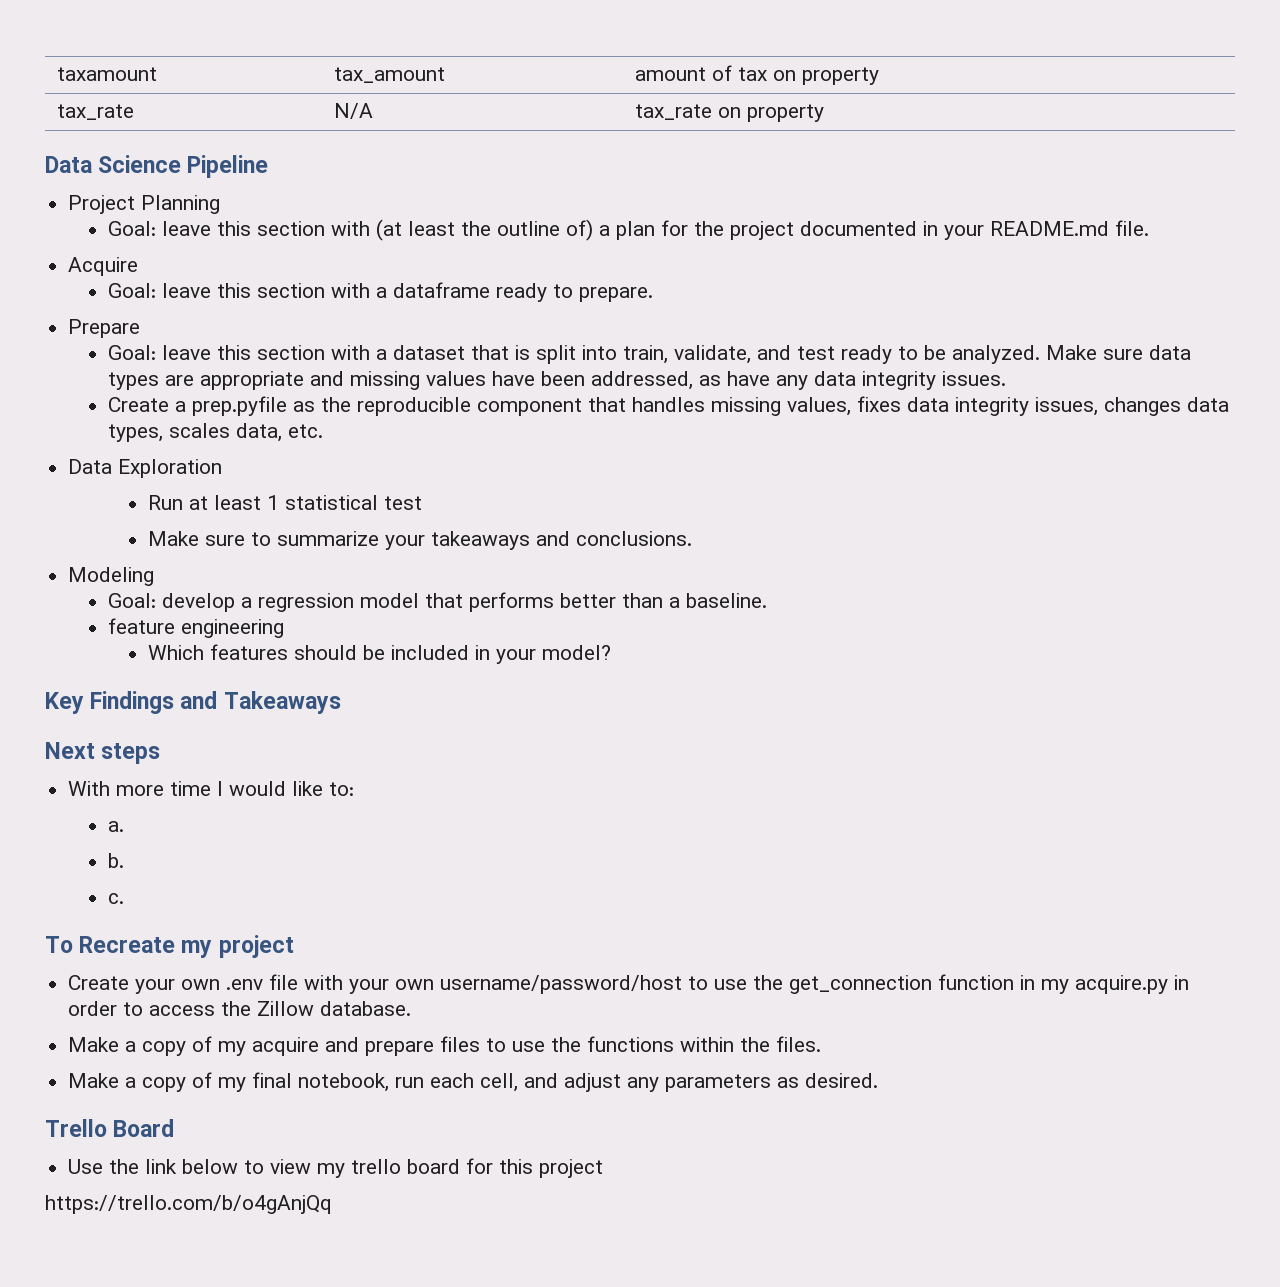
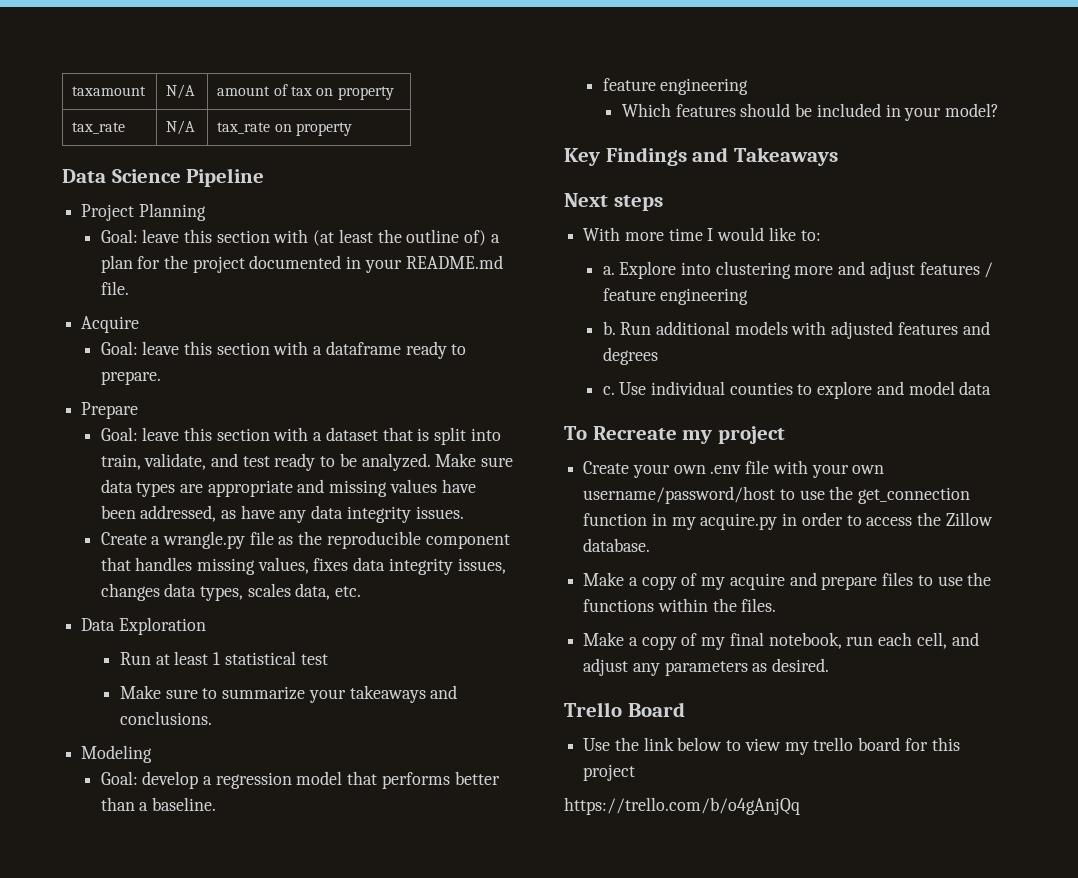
[333,67,445,83] tax_amount -> [166,84,196,99] N/A
[191,396,287,416] prep.pyfile -> [163,531,274,549] wrangle.py file
[107,853,124,868] [107,893,124,904] // b. // c. -> [619,261,994,279] [602,288,749,305] [602,321,990,339] [602,347,658,365] [602,381,992,399] Explore into clustering more and adjust features / feature engineering // b. Run additional models with adjusted features and degrees // c. Use individual counties to explore and model data

